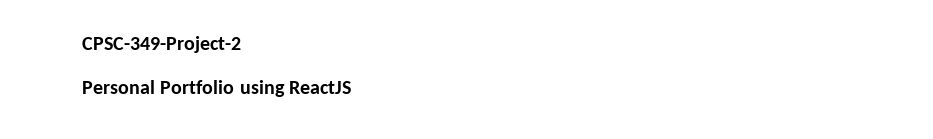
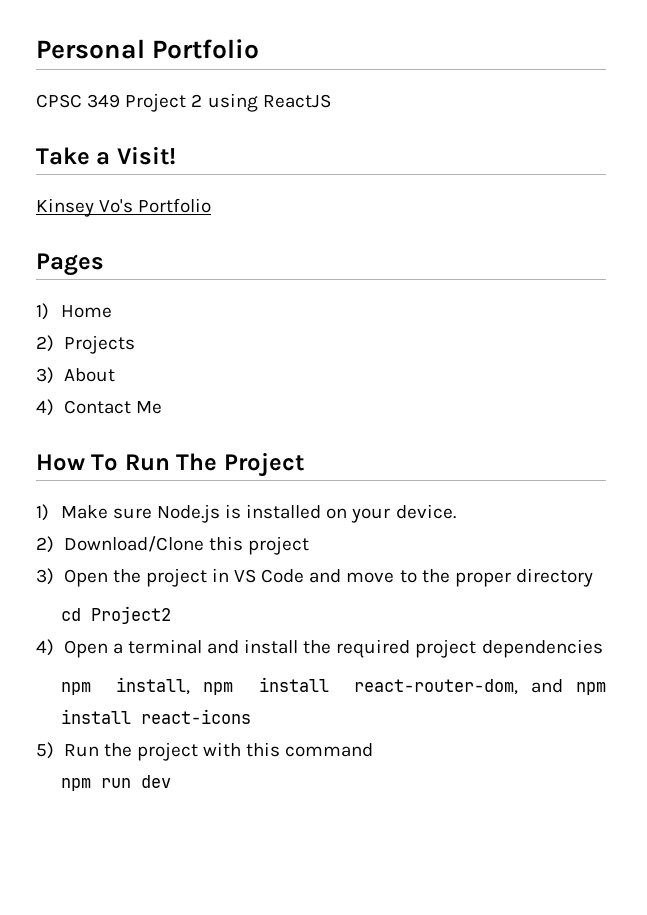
[82,36,241,53] CPSC-349-Project-2 // -> (36, 49) none
[239,80,351,97] using ReactJS -> [36,93,331,112] [36,146,176,165] [36,198,212,217] [36,253,104,276] [36,303,112,320] [36,335,135,354] [36,367,115,384] [36,399,162,416] [36,452,304,477] [36,504,456,523] [36,536,309,555] [36,568,593,587] [60,606,171,624] [36,639,603,658] [60,677,606,695] [60,709,251,724] [36,742,374,761] [60,775,171,791] // CPSC 349 Project 2 using ReactJS // Take a Visit! // Kinsey Vo's Portfolio // Pages // 1) Home // 2) Projects // 3) About // 4) Contact Me // How To Run The Project // 1) Make sure Node.js is installed on your device. // 2) Download/Clone this project // 3) Open the project in VS Code and move to the proper directory // cd Project2 // 4) Open a terminal and install the required project dependencies // npm install, npm install react-router-dom, and npm install react-icons // 5) Run the project with this command // npm run dev

